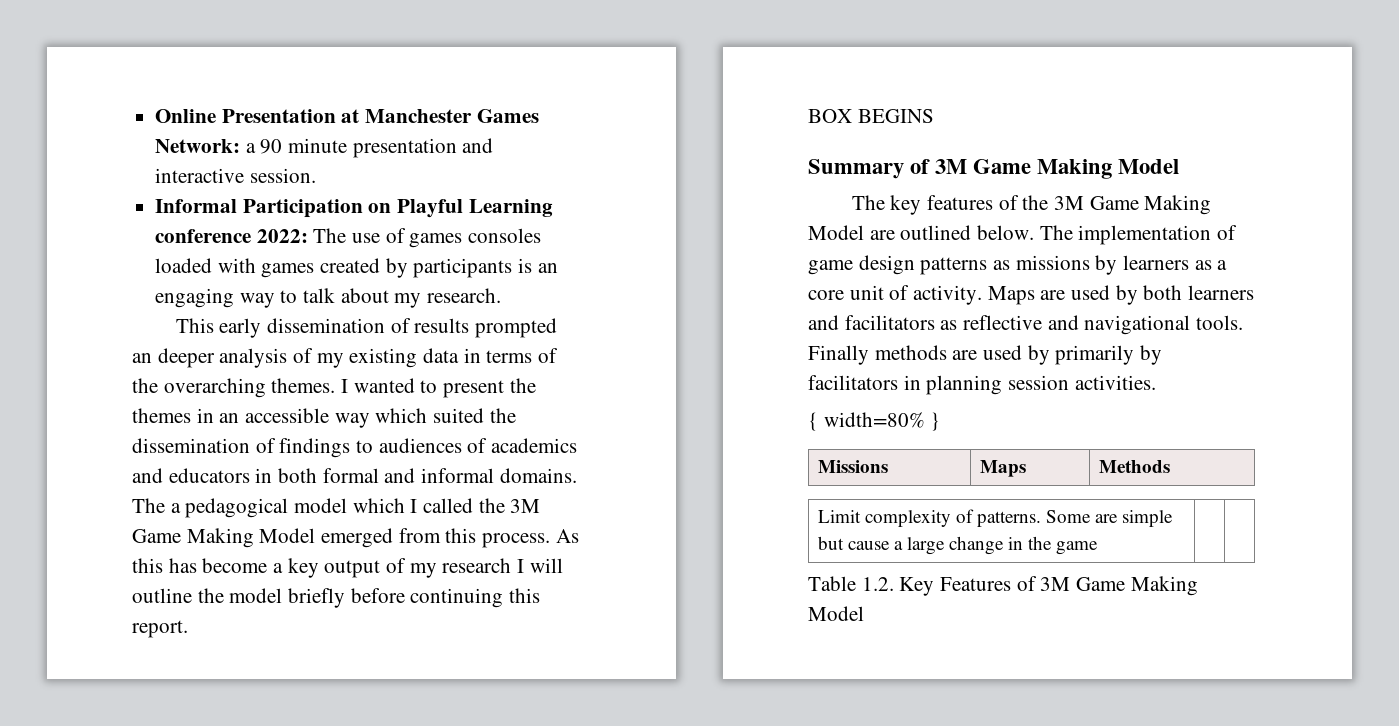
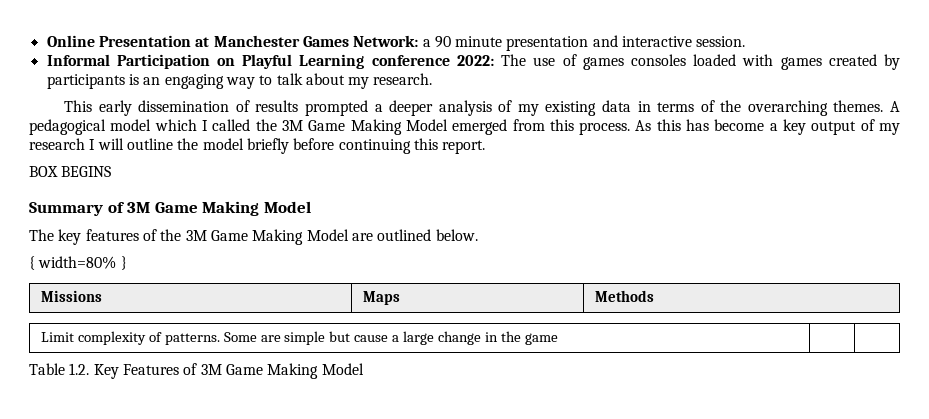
[132,353,152,363] an -> [374,104,383,112] a
[341,378,536,398] [132,408,516,428] [132,438,578,458] [132,468,577,483] [132,498,181,513] I wanted to present the themes in an accessible way which suited the dissemination of findings to audiences of academics and educators in both formal and informal domains. The a -> [889,101,900,112] A
[1039,225,1238,245] [808,255,1228,275] [808,285,1255,305] [808,315,1244,335] [808,345,1163,365] [808,375,1156,395] The implementation of game design patterns as missions by learners as a core unit of activity. Maps are used by both learners and facilitators as reflective and navigational tools. Finally methods are used by primarily by facilitators in planning session activities. -> (478, 235) none

